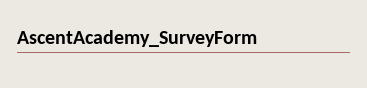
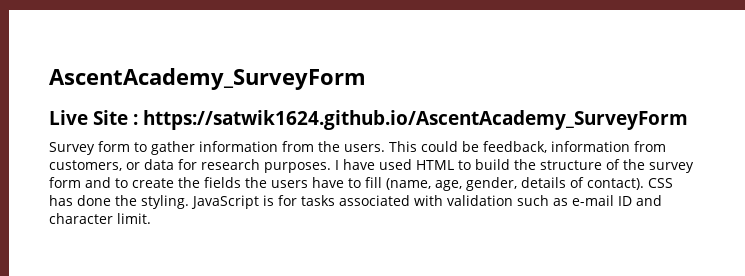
(257, 38) none -> [49,110,689,130] [49,141,666,155] [49,159,694,173] [49,177,673,191] [49,195,662,209] [49,213,151,224] // Live Site : https://satwik1624.github.io/AscentAcademy_SurveyForm // Survey form to gather information from the users. This could be feedback, information from customers, or data for research purposes. I have used HTML to build the structure of the survey form and to create the fields the users have to fill (name, age, gender, details of contact). CSS has done the styling. JavaScript is for tasks associated with validation such as e-mail ID and character limit.

